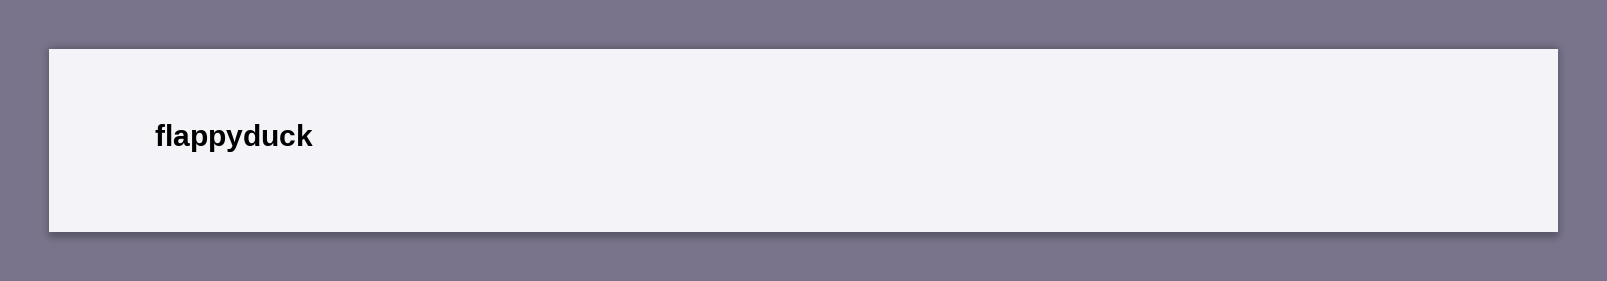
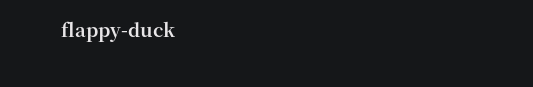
[155,124,313,152] flappyduck -> [61,21,175,42] flappy-duck

